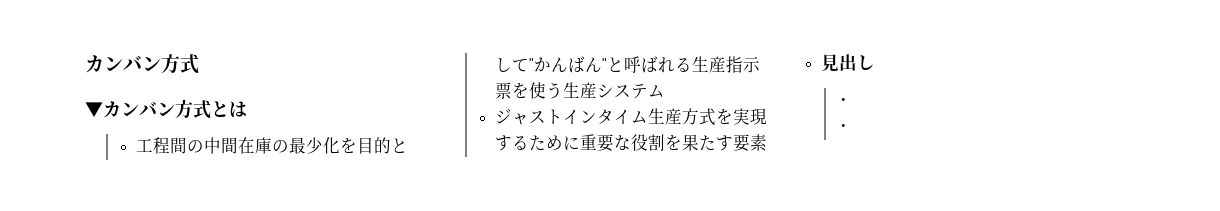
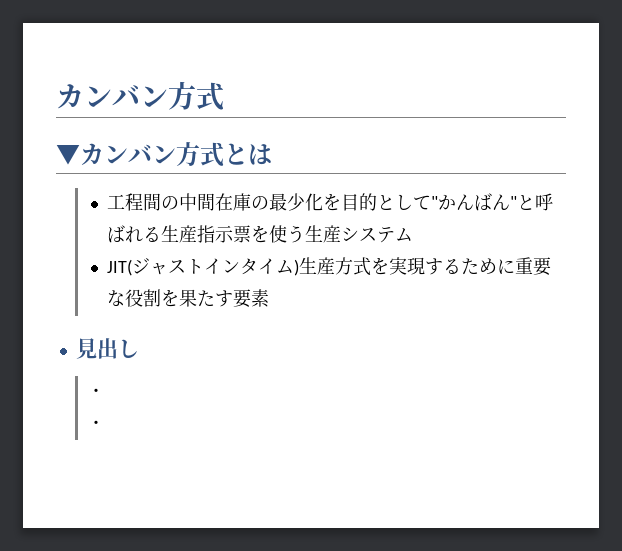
(665, 91) none -> [107,259,133,276] JIT(
(648, 117) none -> [294,259,300,276] )

